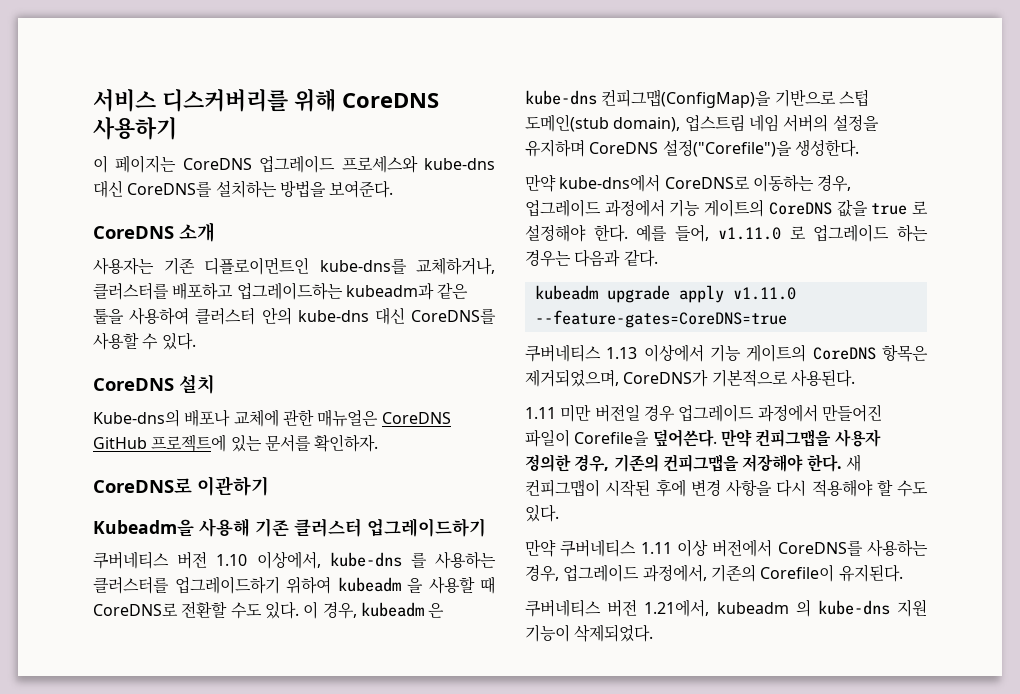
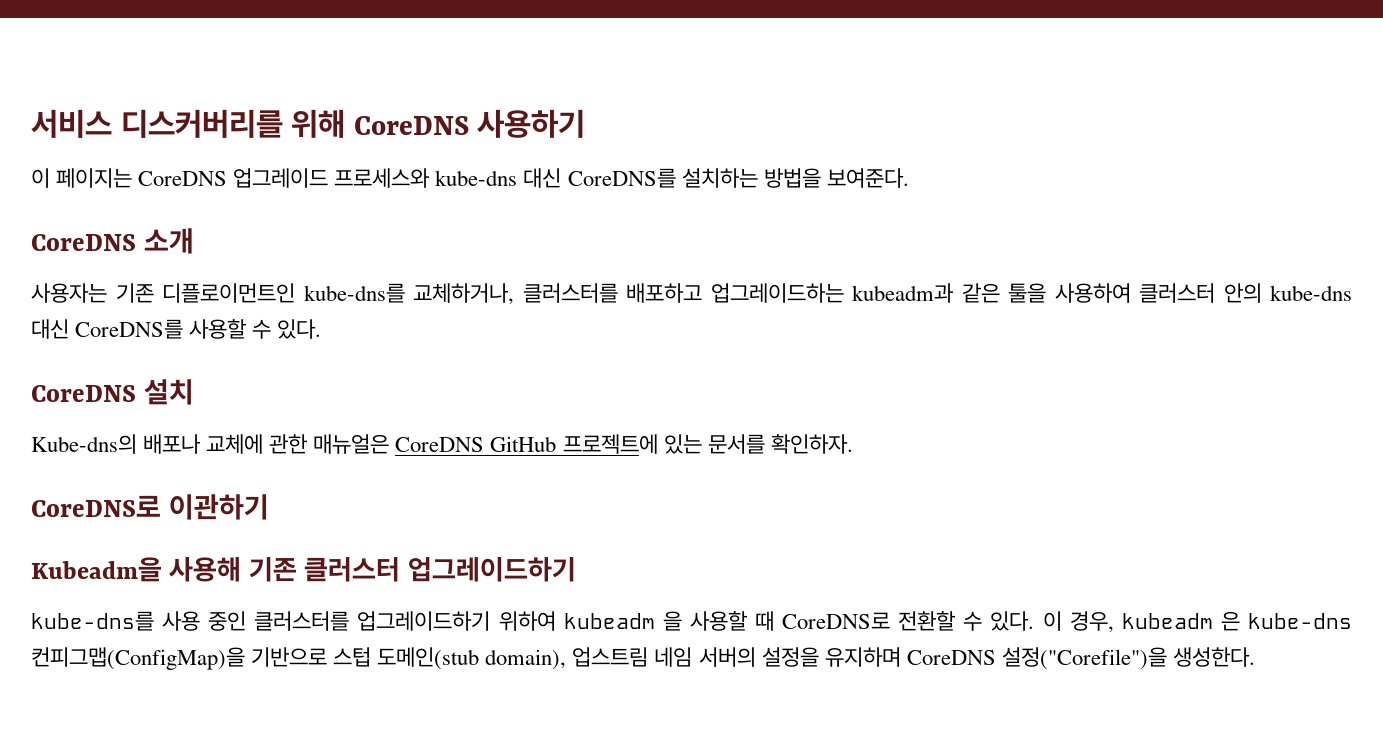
[93,551,497,569] 쿠버네티스 버전 1.10 이상에서, kube-dns 를 사용하는 -> [31,611,247,631] kube-dns를 사용 중인
[230,602,262,619] 수도 -> [963,611,983,631] 수
[525,174,852,192] [525,199,928,217] [525,224,928,242] [525,249,658,267] [534,285,796,303] [534,310,787,328] [525,344,928,362] [525,369,855,387] [525,404,882,422] [525,429,881,447] [525,454,861,472] [525,479,928,497] [525,504,559,522] [525,539,928,557] [525,564,903,582] [525,599,927,617] [525,624,654,642] // 만약 kube-dns에서 CoreDNS로 이동하는 경우, 업그레이드 과정에서 기능 게이트의 CoreDNS 값을 true 로 설정해야 한다. 예를 들어, v1.11.0 로 업그레이드 하는 경우는 다음과 같다. // kubeadm upgrade apply v1.11.0 --feature-gates=CoreDNS=true // 쿠버네티스 1.13 이상에서 기능 게이트의 CoreDNS 항목은 제거되었으며, CoreDNS가 기본적으로 사용된다. // 1.11 미만 버전일 경우 업그레이드 과정에서 만들어진 파일이 Corefile을 덮어쓴다. 만약 컨피그맵을 사용자 정의한 경우, 기존의 컨피그맵을 저장해야 한다. 새 컨피그맵이 시작된 후에 변경 사항을 다시 적용해야 할 수도 있다. // 만약 쿠버네티스 1.11 이상 버전에서 CoreDNS를 사용하는 경우, 업그레이드 과정에서, 기존의 Corefile이 유지된다. // 쿠버네티스 버전 1.21에서, kubeadm 의 kube-dns 지원 기능이 삭제되었다. -> (1255, 657) none

